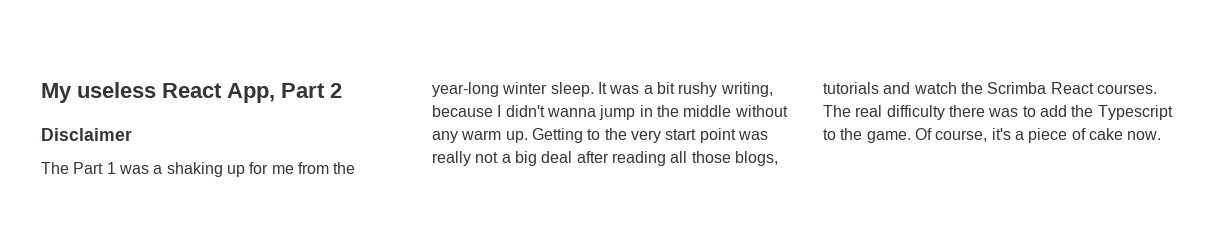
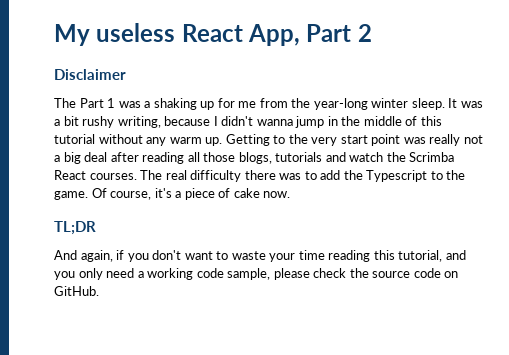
(732, 111) none -> [405,116,442,126] [54,134,95,144] of this tutorial
(1162, 135) none -> [54,221,96,235] [54,250,466,262] [54,268,459,280] [54,286,99,296] // TL;DR // And again, if you don't want to waste your time reading this tutorial, and you only need a working code sample, please check the source code on GitHub.

